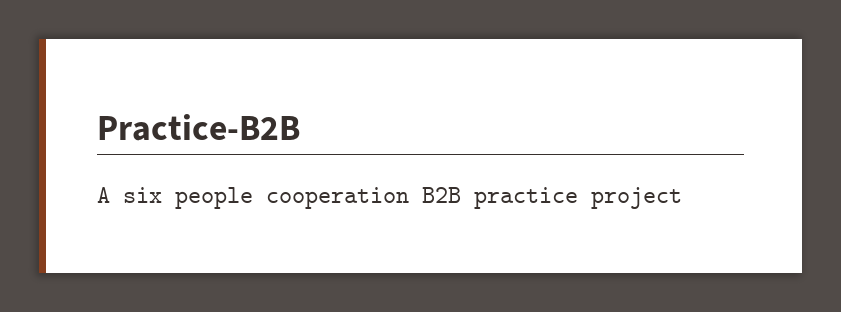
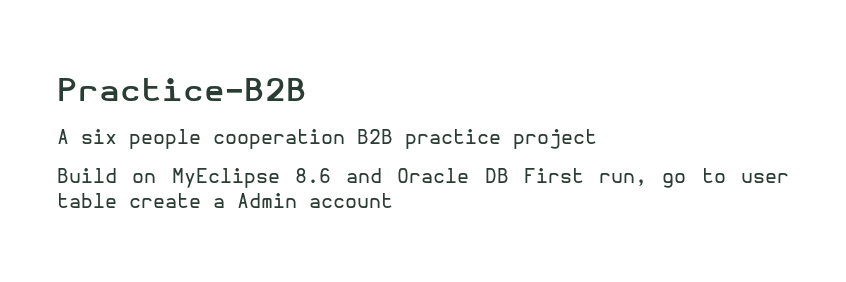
(682, 198) none -> [57,168,789,188] [57,193,393,208] // Build on MyEclipse 8.6 and Oracle DB First run, go to user table create a Admin account

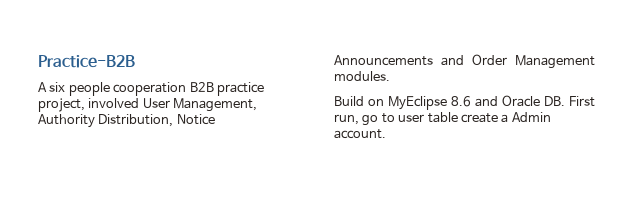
[513,129,597,149] project -> [38,98,258,112] [38,114,215,128] [334,54,595,69] [334,71,390,81] project, involved User Management, Authority Distribution, Notice Announcements and Order Management modules.
[484,168,509,183] DB -> [544,96,565,106] DB.
[309,193,393,208] account -> [334,129,386,139] account.

